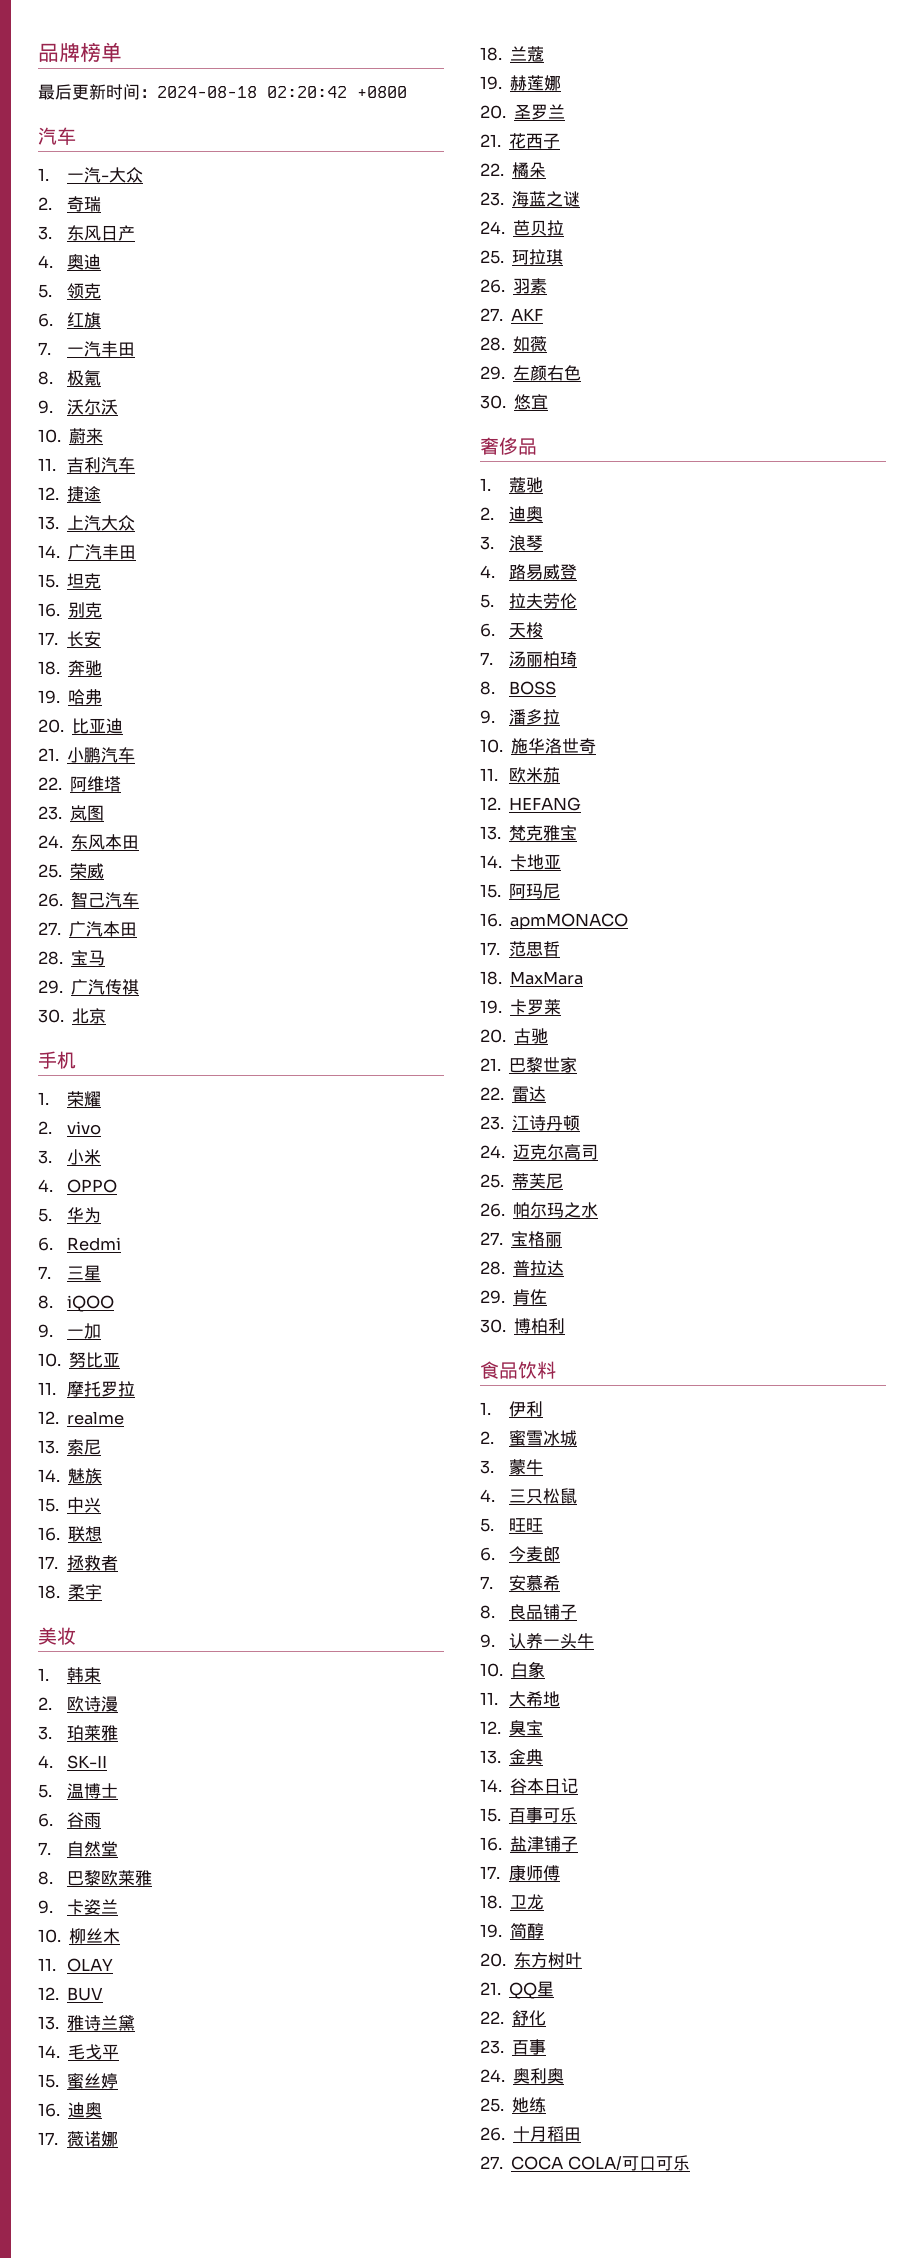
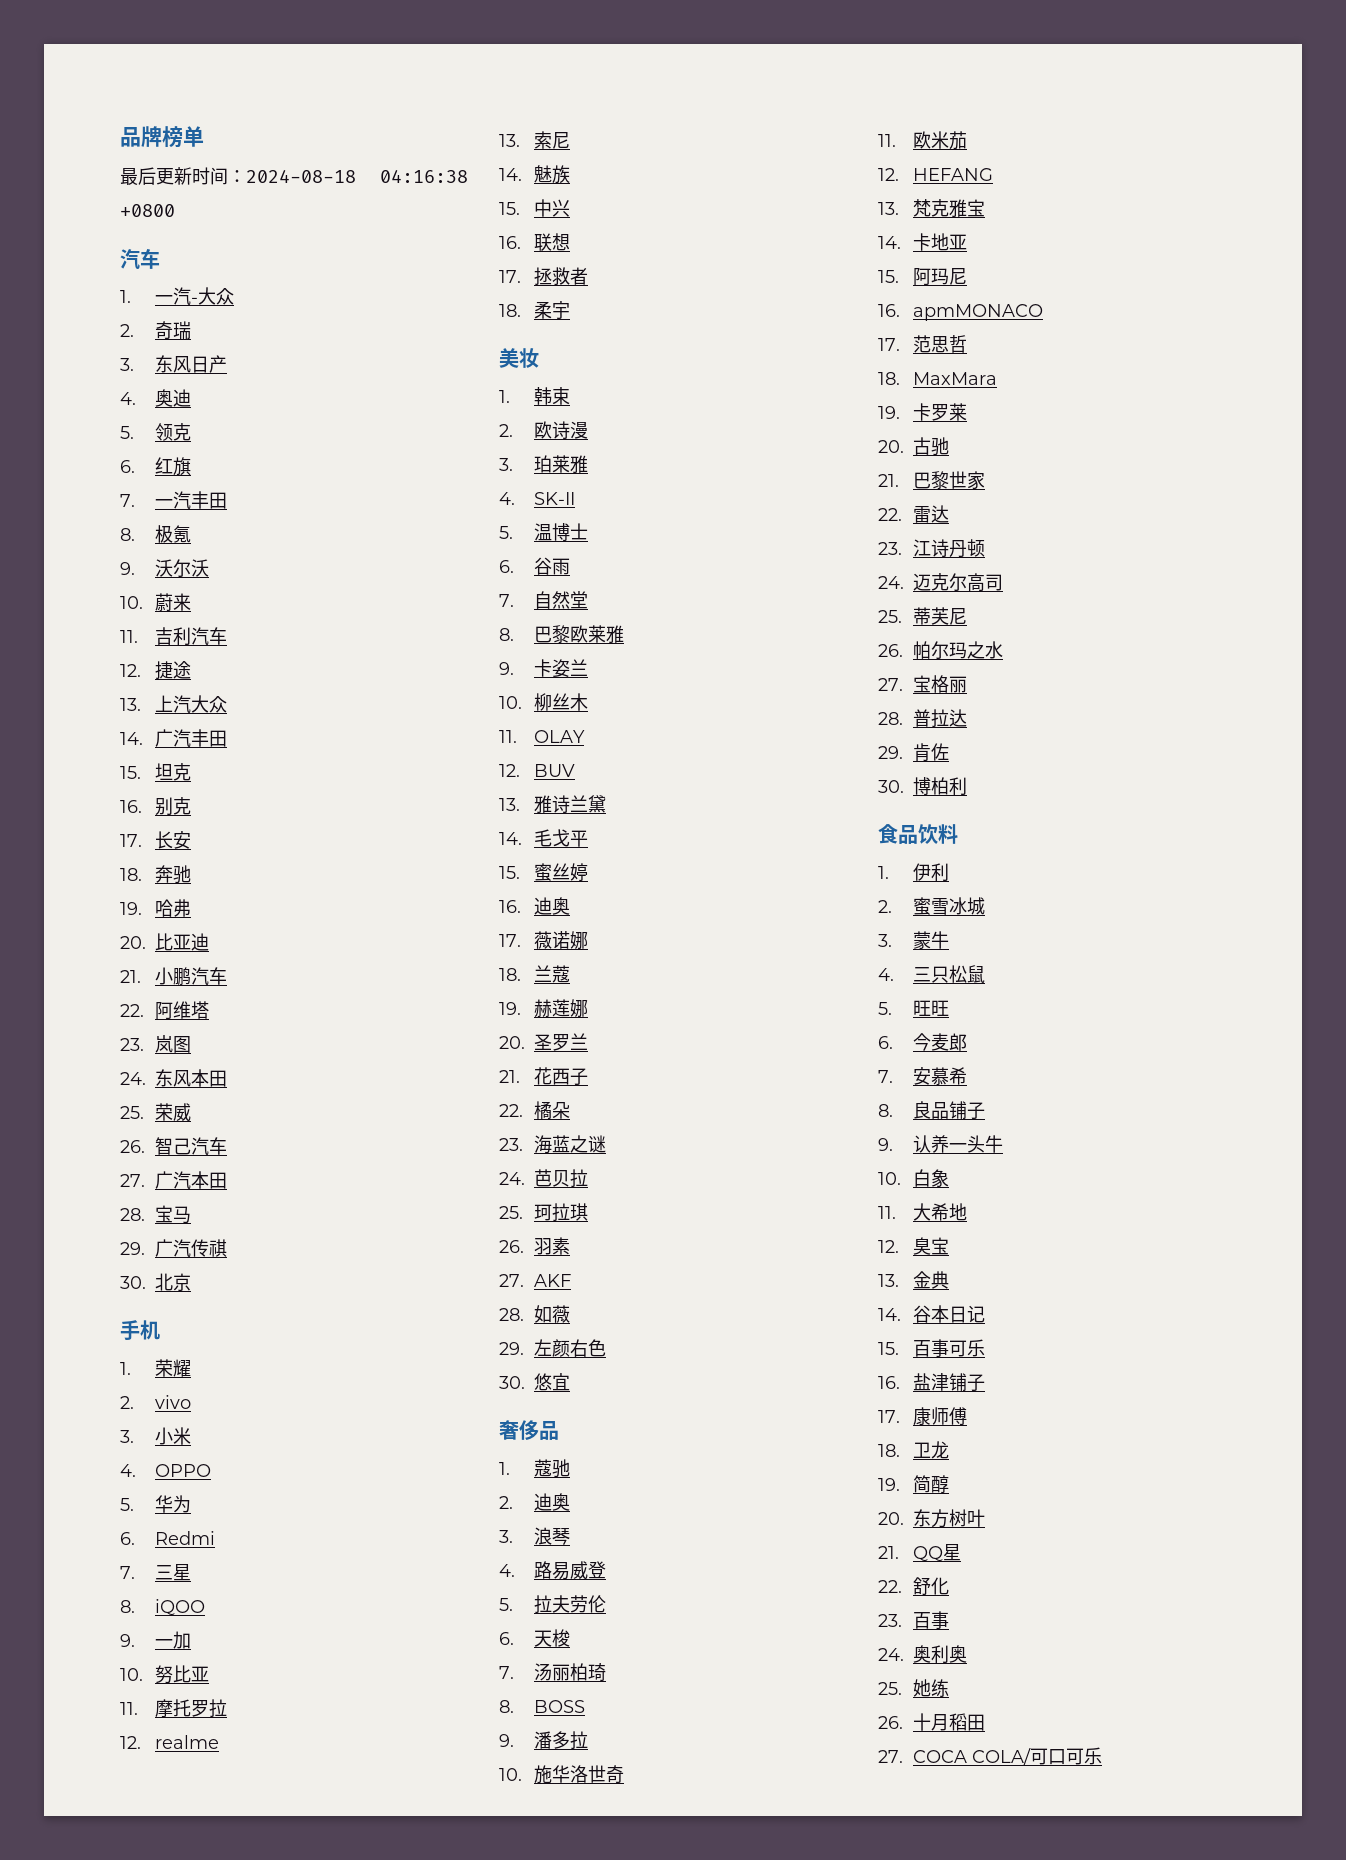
[267,86,347,98] 02:20:42 -> [380,170,468,183] 04:16:38

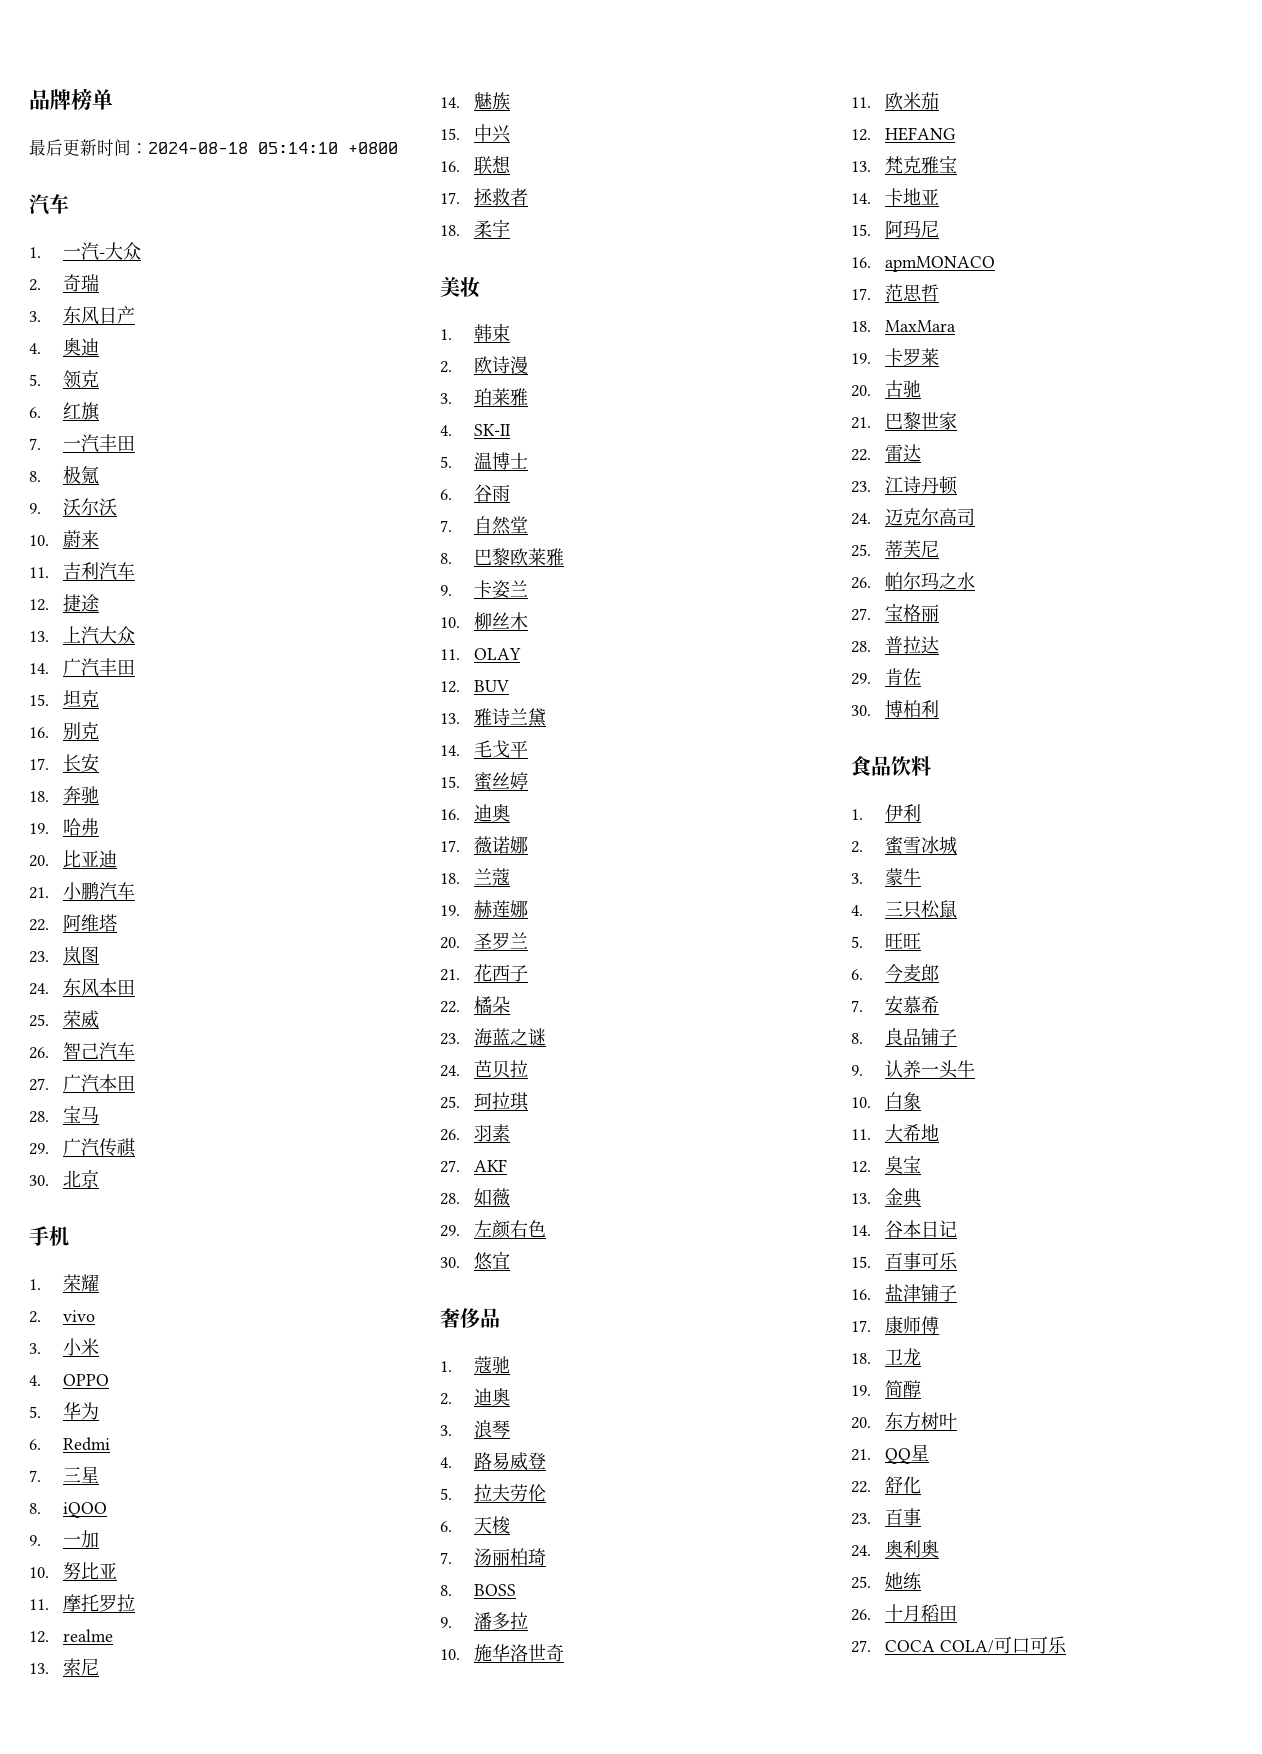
[380,170,468,183] 04:16:38 -> [258,142,338,154] 05:14:10

